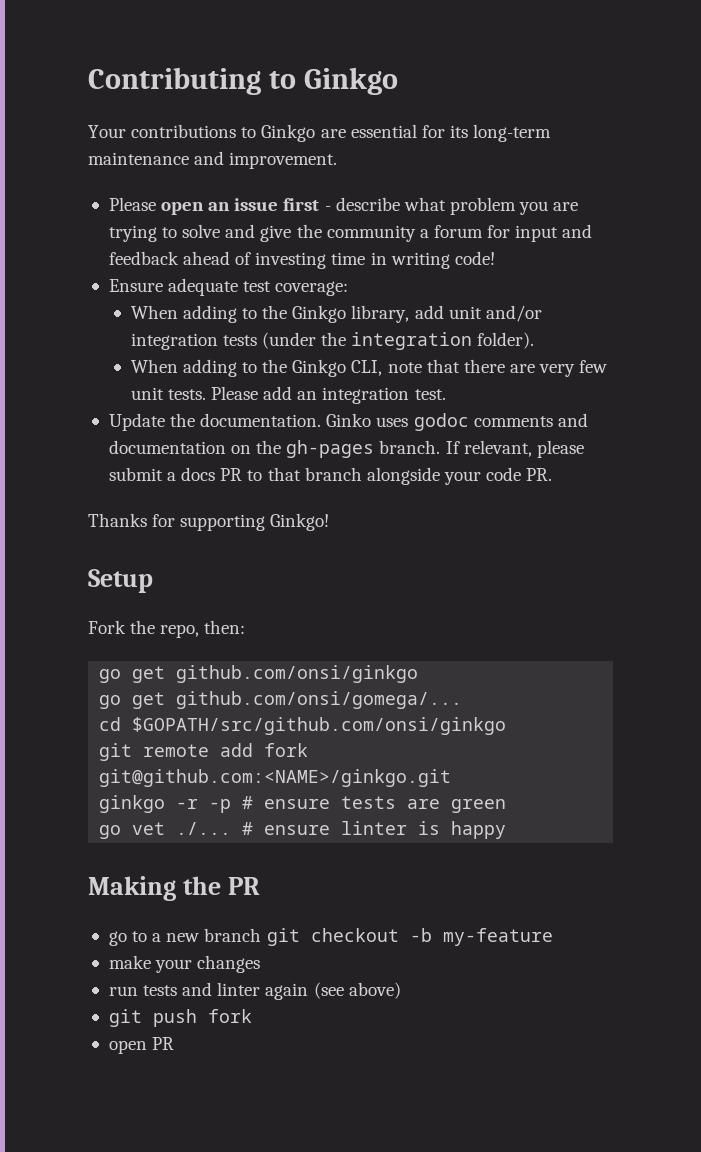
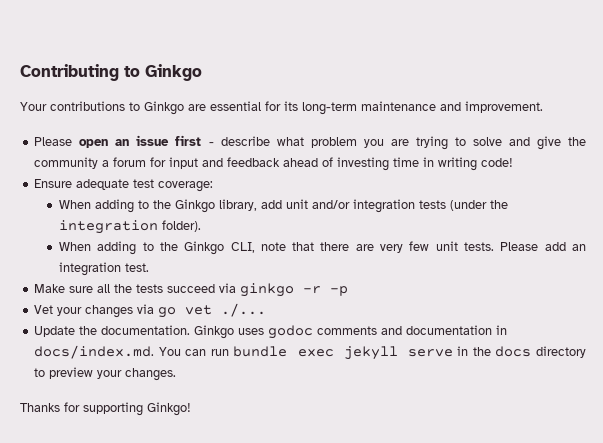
(446, 394) none -> [34,283,349,297] [34,303,267,318] // Make sure all the tests succeed via ginkgo -r -p // Vet your changes via go vet ./...
[326,413,372,427] Ginko -> [194,325,235,339] Ginkgo
[231,440,584,458] [108,467,553,485] [88,513,330,531] [88,569,153,593] [88,620,246,638] [99,665,419,683] [99,691,463,709] [99,717,507,735] [99,743,309,761] [99,769,452,787] [99,795,507,813] [99,821,507,839] [88,876,260,901] [108,928,553,946] [108,955,261,973] [108,982,401,1000] [108,1009,252,1027] [108,1037,175,1054] on the gh-pages branch. If relevant, please submit a docs PR to that branch alongside your code PR. // Thanks for supporting Ginkgo! // Setup // Fork the repo, then: // go get github.com/onsi/ginkgo // go get github.com/onsi/gomega/... // cd $GOPATH/src/github.com/onsi/ginkgo // git remote add fork git@github.com:<NAME>/ginkgo.git // ginkgo -r -p # ensure tests are green // go vet ./... # ensure linter is happy // Making the PR // go to a new branch git checkout -b my-feature // make your changes // run tests and linter again (see above) // git push fork // open PR -> [496,325,508,335] [34,345,586,360] [34,367,177,381] [20,402,191,416] in docs/index.md. You can run bundle exec jekyll serve in the docs directory to preview your changes. // Thanks for supporting Ginkgo!

